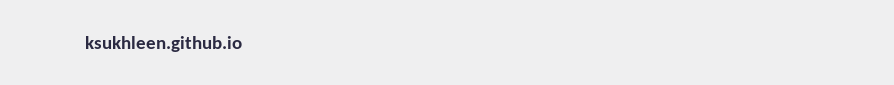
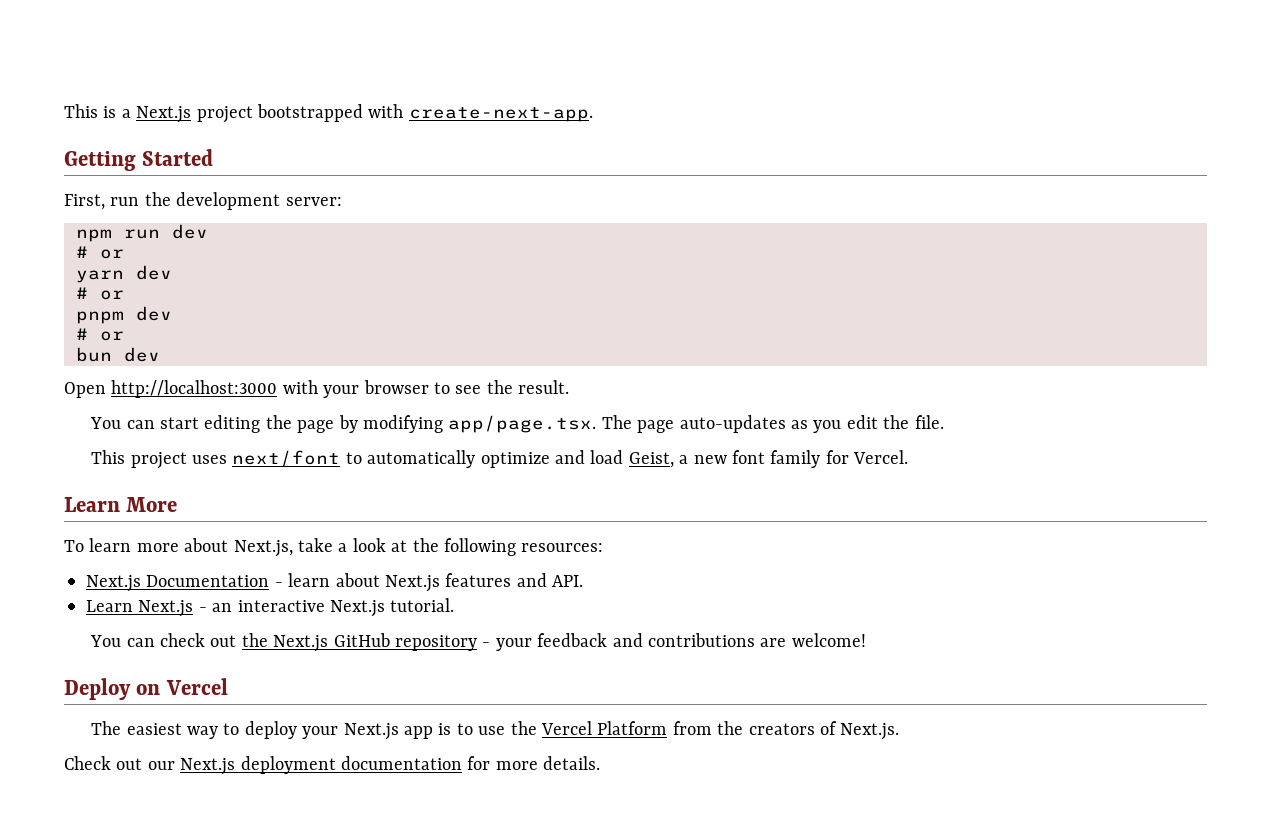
[85,36,242,52] ksukhleen.github.io -> [64,104,593,123] [64,149,214,171] [64,192,342,210] [76,224,208,242] [76,246,124,259] [76,265,172,283] [76,287,124,300] [76,306,172,324] [76,328,124,341] [76,347,160,362] [64,380,570,398] [90,415,944,433] [91,450,909,469] [64,497,178,512] [64,538,604,557] [86,573,584,592] [86,598,455,617] [90,633,866,652] [64,678,228,700] [91,721,900,740] [64,756,601,775] This is a Next.js project bootstrapped with create-next-app. // Getting Started // First, run the development server: // npm run dev // # or // yarn dev // # or // pnpm dev // # or // bun dev // Open http://localhost:3000 with your browser to see the result. // You can start editing the page by modifying app/page.tsx. The page auto-updates as you edit the file. // This project uses next/font to automatically optimize and load Geist, a new font family for Vercel. // Learn More // To learn more about Next.js, take a look at the following resources: // Next.js Documentation - learn about Next.js features and API. // Learn Next.js - an interactive Next.js tutorial. // You can check out the Next.js GitHub repository - your feedback and contributions are welcome! // Deploy on Vercel // The easiest way to deploy your Next.js app is to use the Vercel Platform from the creators of Next.js. // Check out our Next.js deployment documentation for more details.

